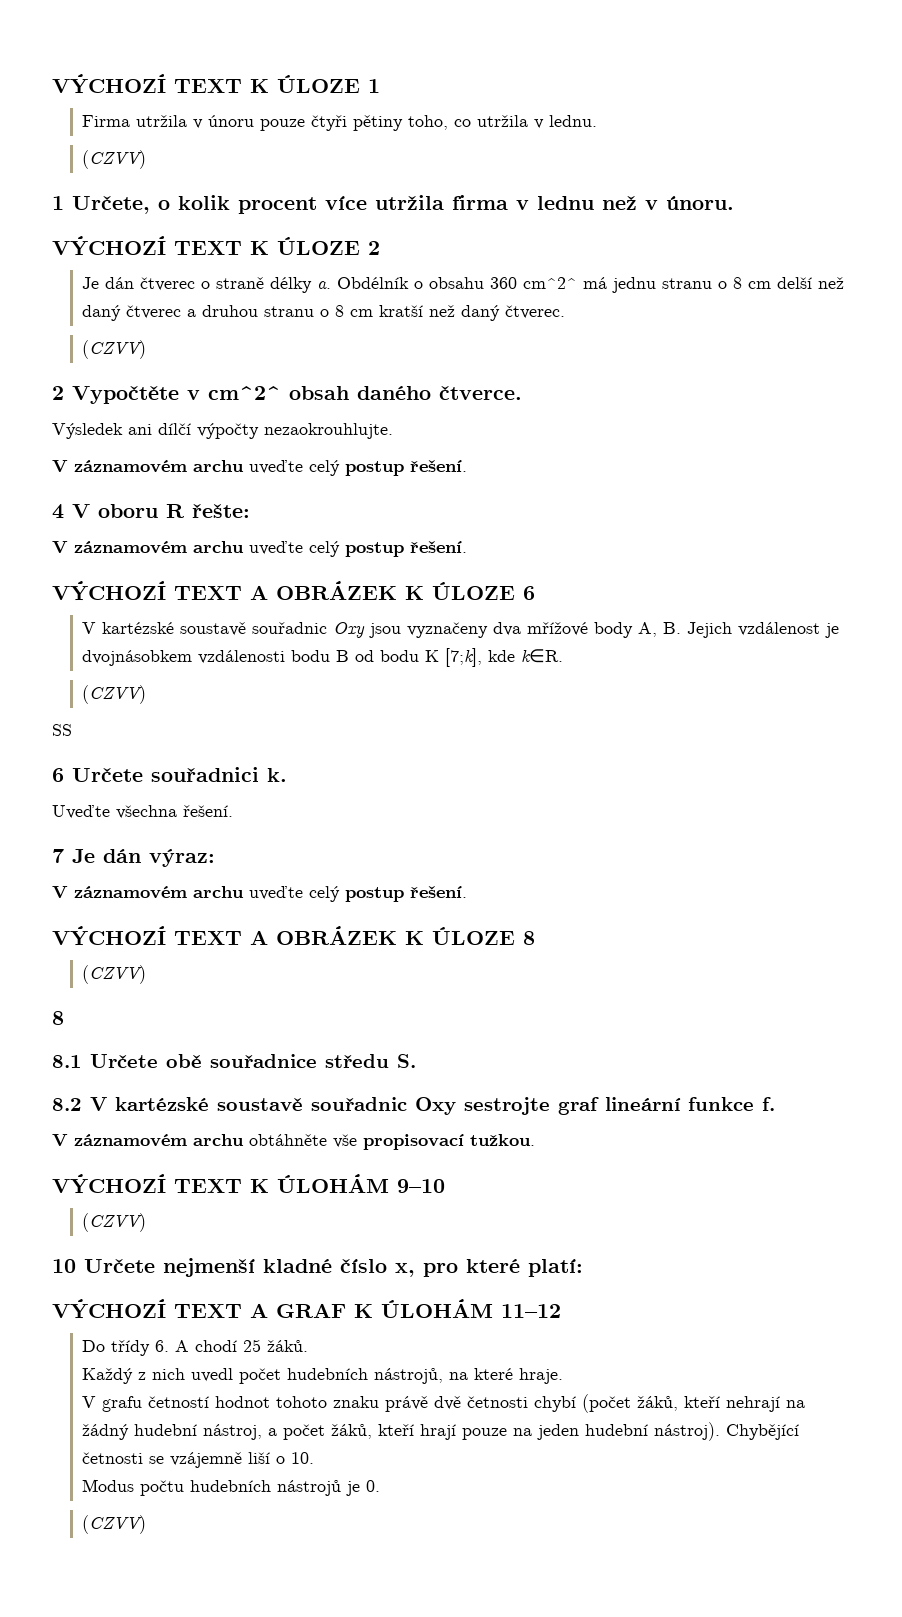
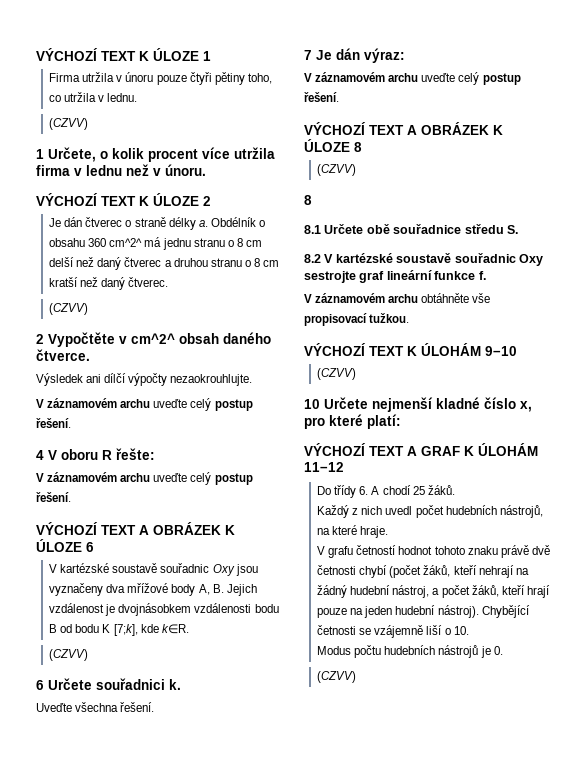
[52,724,72,736] // SS -> (89, 655) none

